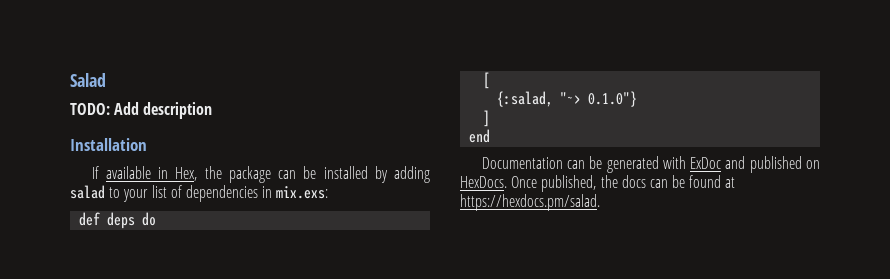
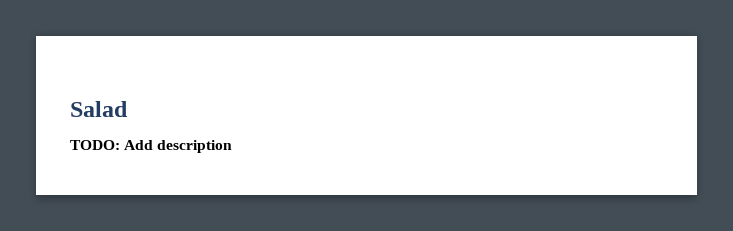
[70,138,147,151] [91,166,430,183] [70,185,329,202] [79,212,157,229] [483,72,491,89] [497,91,638,107] [483,110,491,127] [469,129,491,143] [481,156,820,173] [460,175,736,192] [460,194,600,211] // Installation // If available in Hex, the package can be installed by adding salad to your list of dependencies in mix.exs: // def deps do // [ // {:salad, "~> 0.1.0"} // ] // end // Documentation can be generated with ExDoc and published on HexDocs. Once published, the docs can be found at https://hexdocs.pm/salad. -> (233, 146) none

